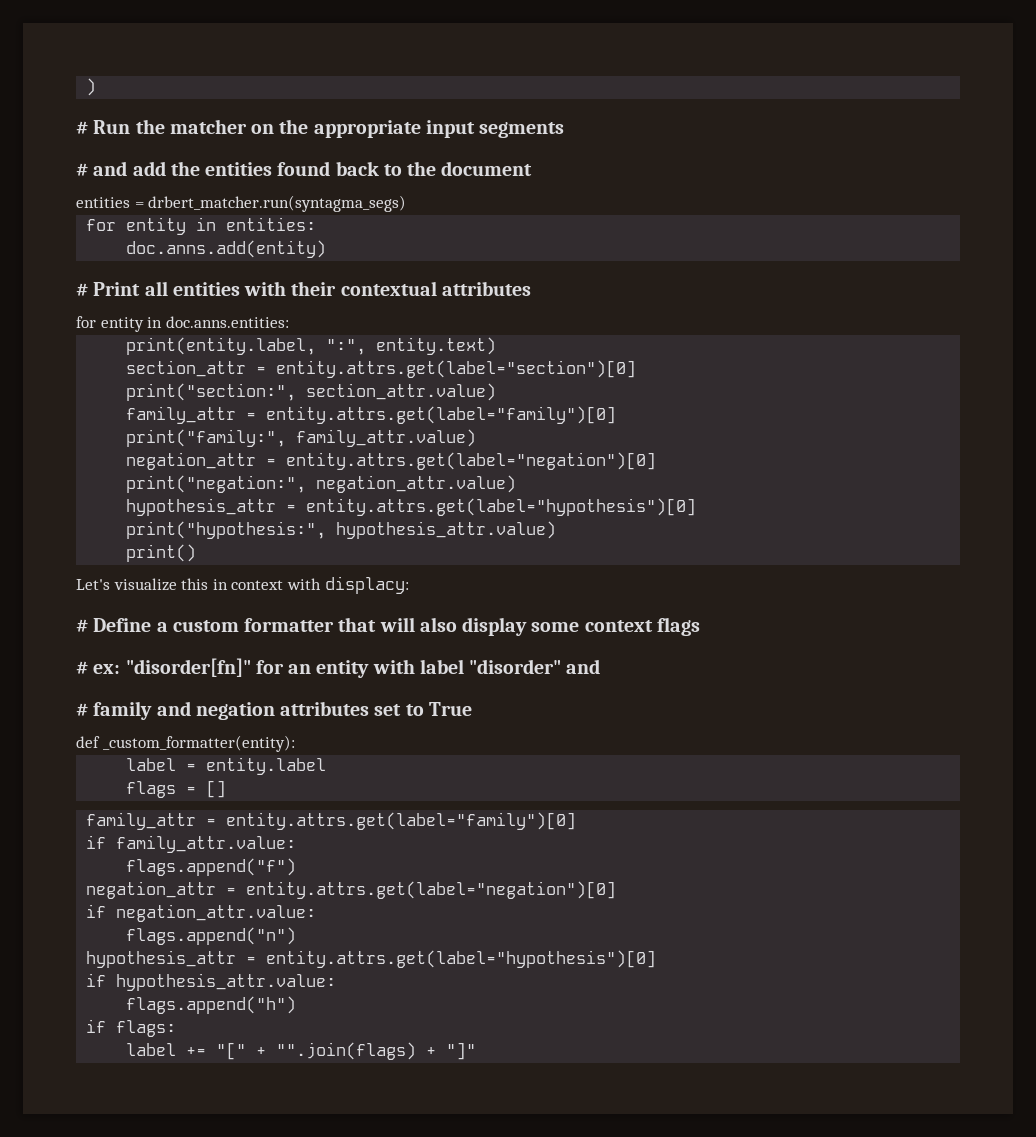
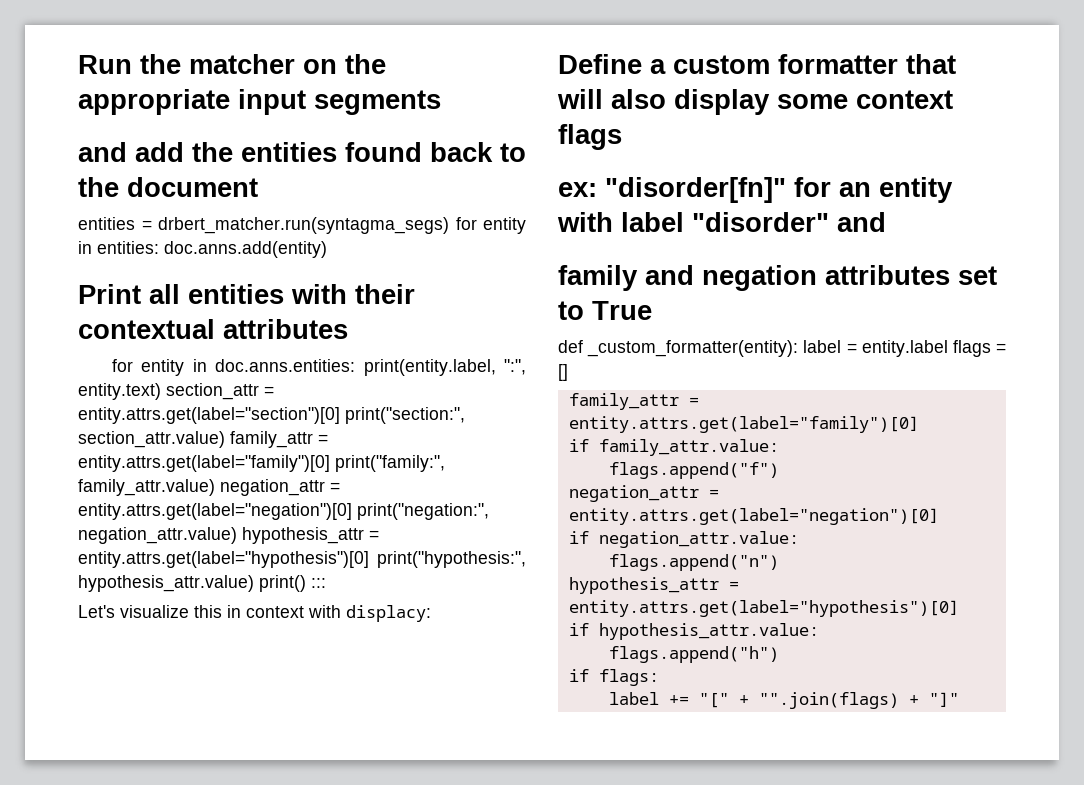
[86,78,97,96] [76,121,88,134] ) // # -> (78, 64) none
[76,163,88,176] # -> (441, 102) none
(407, 203) // -> (449, 225) none
(317, 224) // -> (159, 247) none
[76,283,88,296] # -> (327, 249) none
(289, 322) // -> (356, 365) none
(497, 346) // -> (161, 391) none
(637, 369) // -> (340, 415) none
[126,406,617,424] // family_attr = entity.attrs.get(label="family")[0] // -> [230,431,328,448] [78,455,330,472] family_attr = entity.attrs.get(label="family")[0]
[126,452,657,470] // negation_attr = entity.attrs.get(label="negation")[0] // -> [220,479,340,496] [78,503,352,520] negation_attr = entity.attrs.get(label="negation")[0]
[126,498,697,516] // hypothesis_attr = entity.attrs.get(label="hypothesis")[0] // -> [242,527,379,544] [78,551,369,568] hypothesis_attr = entity.attrs.get(label="hypothesis")[0]
(557, 530) // -> (254, 583) none
(197, 553) none -> [311,578,326,588] :::
[76,619,88,632] # -> (431, 613) none
[76,661,88,674] # -> (622, 137) none
[76,703,88,716] # -> (886, 222) none
(295, 743) // -> (799, 348) none
(327, 766) // -> (948, 348) none

